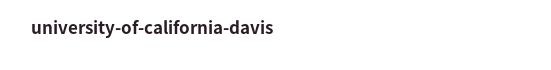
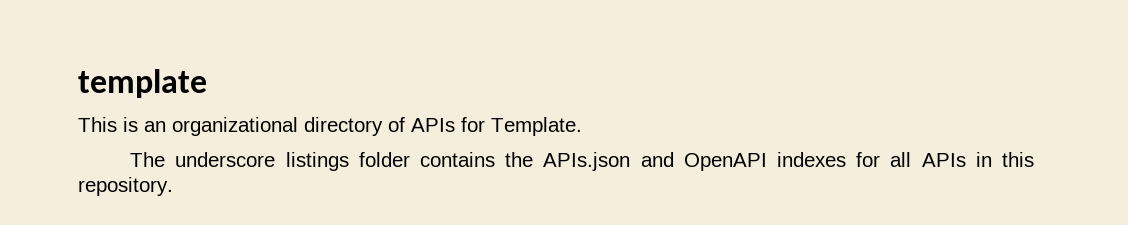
[31,20,273,38] university-of-california-davis -> [78,69,207,98] [78,117,582,136] [130,152,1035,171] [78,177,173,196] template // This is an organizational directory of APIs for Template. // The underscore listings folder contains the APIs.json and OpenAPI indexes for all APIs in this repository.

